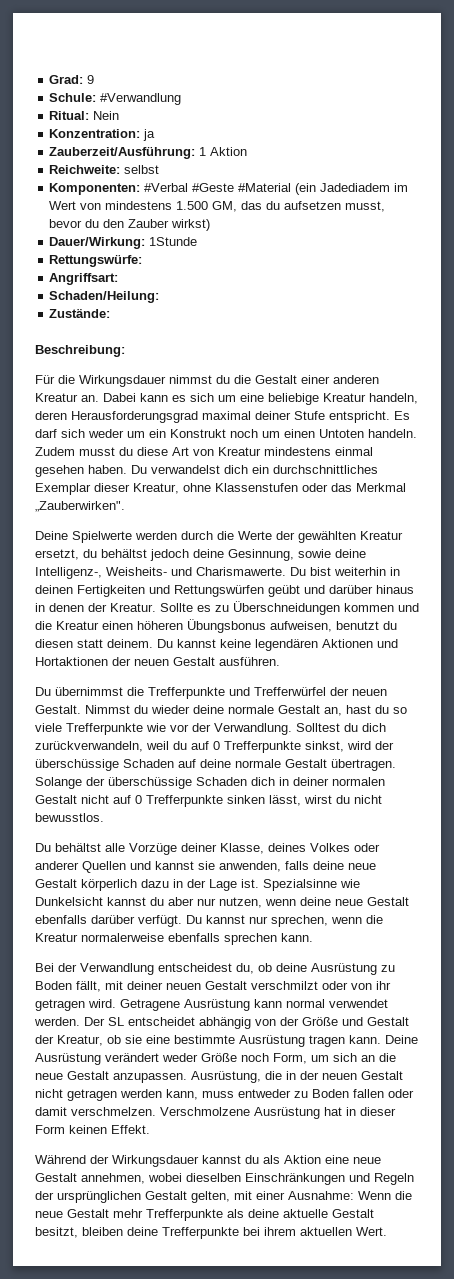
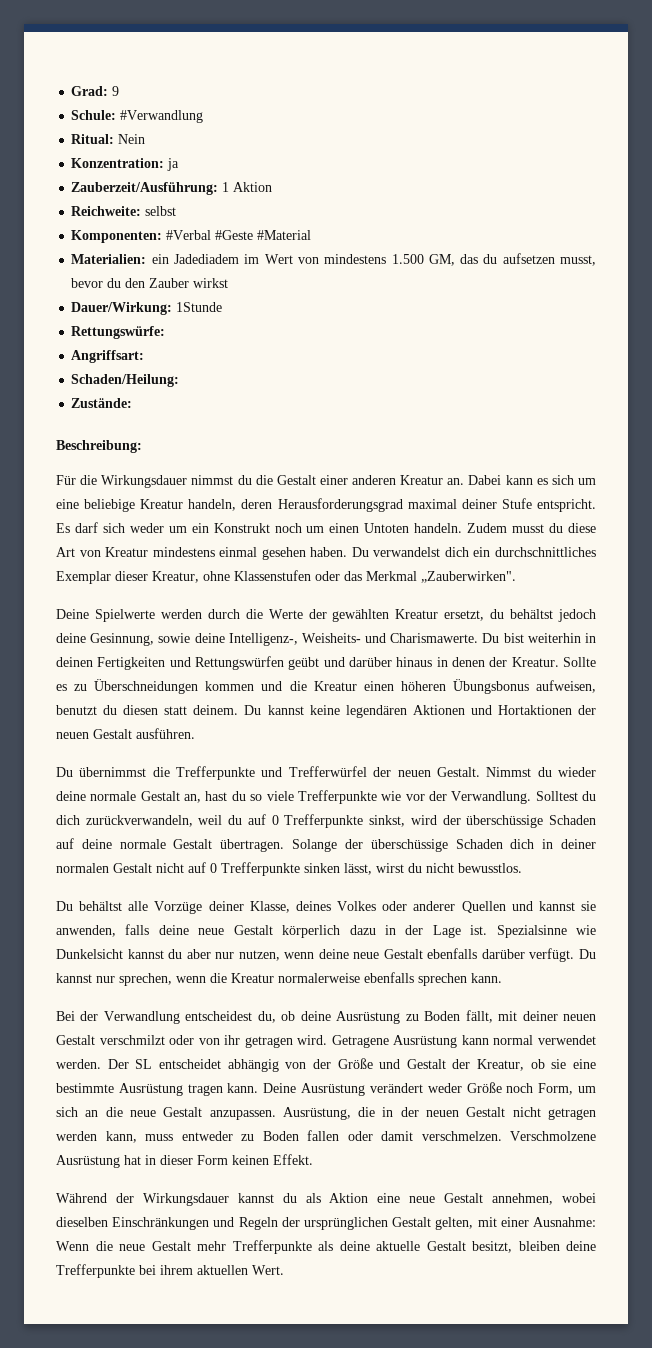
[295,183,317,195] (ein -> [71,254,169,264] // Materialien: ein
[171,219,211,231] wirkst) -> [193,278,229,288] wirkst

